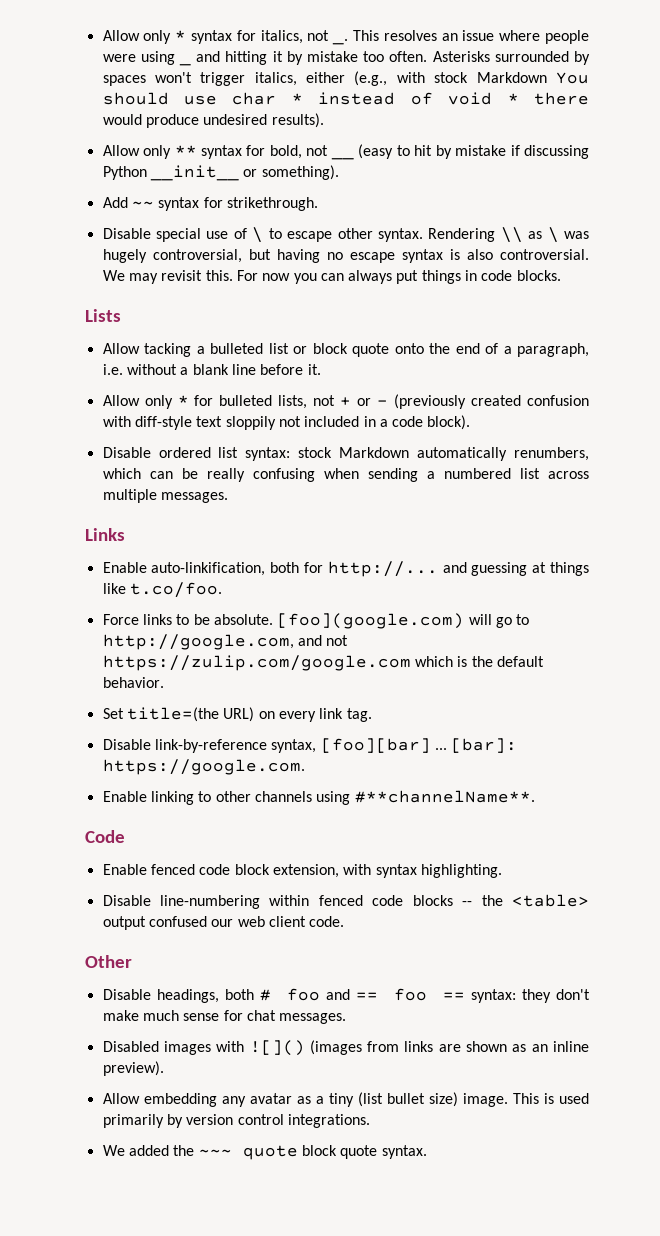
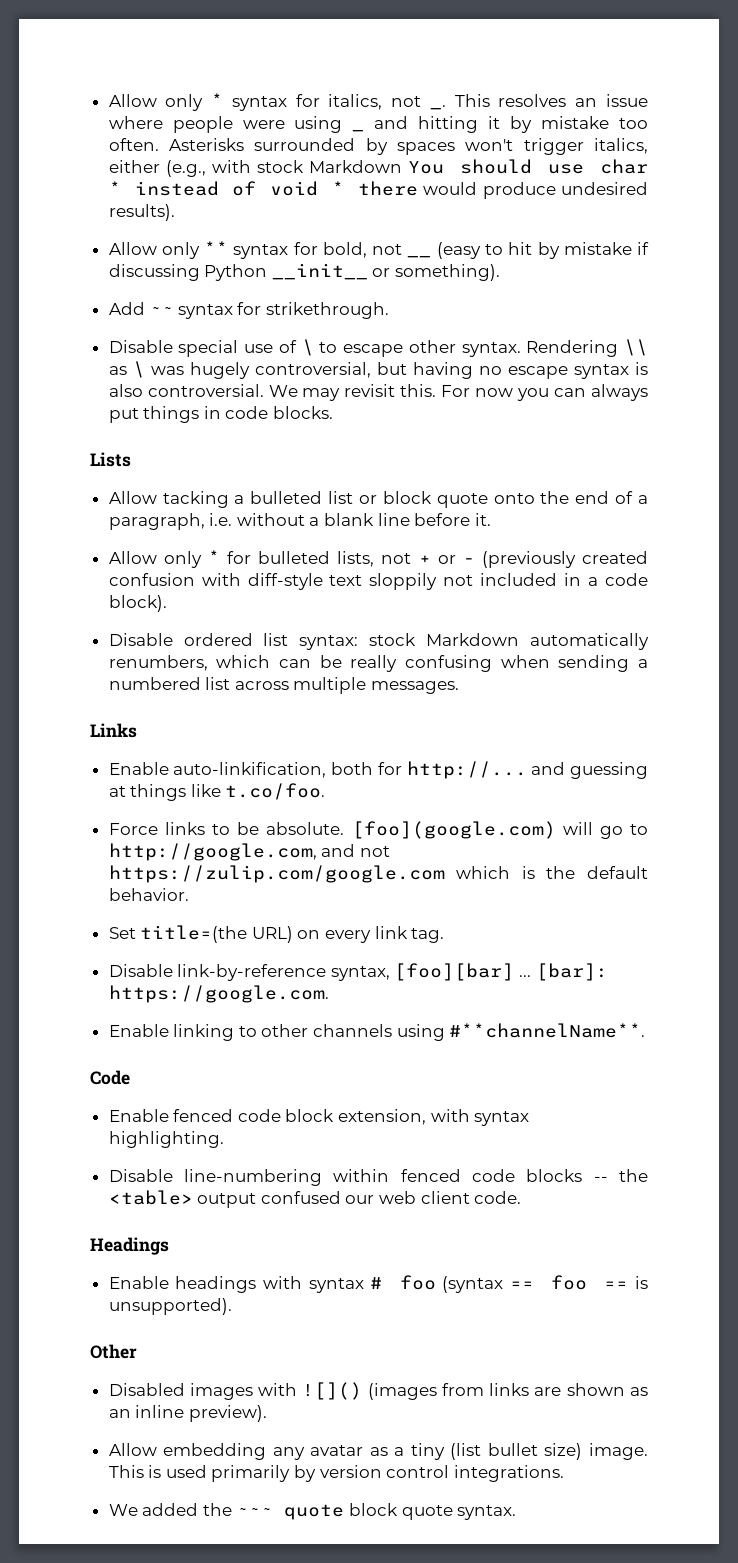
[85,955,132,968] [102,989,254,1003] Other // Disable headings, both -> [90,1237,169,1255] [108,1276,364,1293] Headings // Enable headings with syntax
[325,989,350,1000] and -> [442,1276,504,1293] (syntax
[470,989,590,1003] [102,1010,347,1024] syntax: they don't make much sense for chat messages. -> [634,1276,648,1289] [108,1298,232,1315] [90,1344,137,1359] is unsupported). // Other

